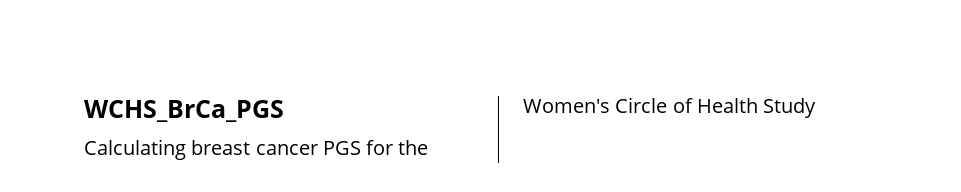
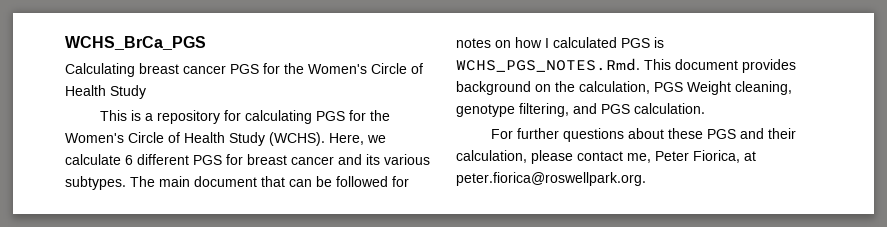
(817, 108) none -> [100,110,391,124] [65,132,386,146] [65,154,430,165] [65,176,409,190] [456,37,664,48] [456,58,796,73] [456,81,792,95] [456,103,705,117] [491,128,797,142] [456,150,756,164] [456,172,646,186] // This is a repository for calculating PGS for the Women's Circle of Health Study (WCHS). Here, we calculate 6 different PGS for breast cancer and its various subtypes. The main document that can be followed for notes on how I calculated PGS is WCHS_PGS_NOTES.Rmd. This document provides background on the calculation, PGS Weight cleaning, genotype filtering, and PGS calculation. // For further questions about these PGS and their calculation, please contact me, Peter Fiorica, at peter.fiorica@roswellpark.org.

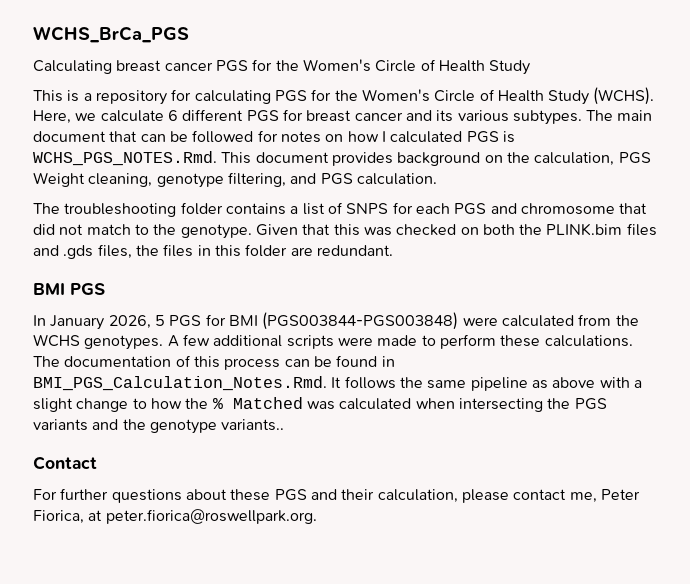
(705, 108) none -> [33,202,648,217] [33,223,657,239] [33,244,393,259] [33,283,105,295] [33,312,639,330] [33,334,633,350] [33,355,395,370] [33,376,642,391] [33,397,607,412] [33,419,285,434] [33,456,97,470] // The troubleshooting folder contains a list of SNPS for each PGS and chromosome that did not match to the genotype. Given that this was checked on both the PLINK.bim files and .gds files, the files in this folder are redundant. // BMI PGS // In January 2026, 5 PGS for BMI (PGS003844-PGS003848) were calculated from the WCHS genotypes. A few additional scripts were made to perform these calculations. The documentation of this process can be found in BMI_PGS_Calculation_Notes.Rmd. It follows the same pipeline as above with a slight change to how the % Matched was calculated when intersecting the PGS variants and the genotype variants.. // Contact

